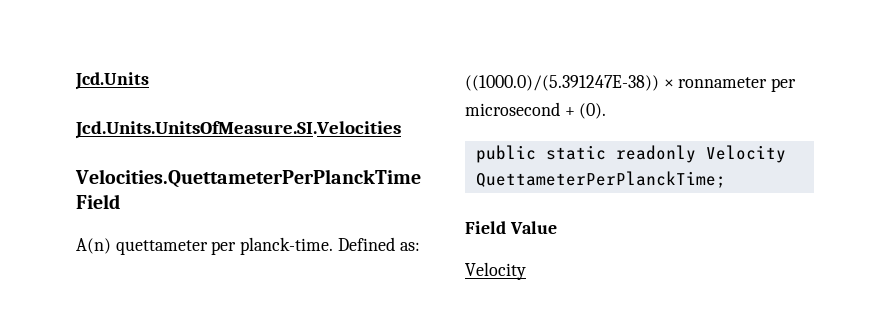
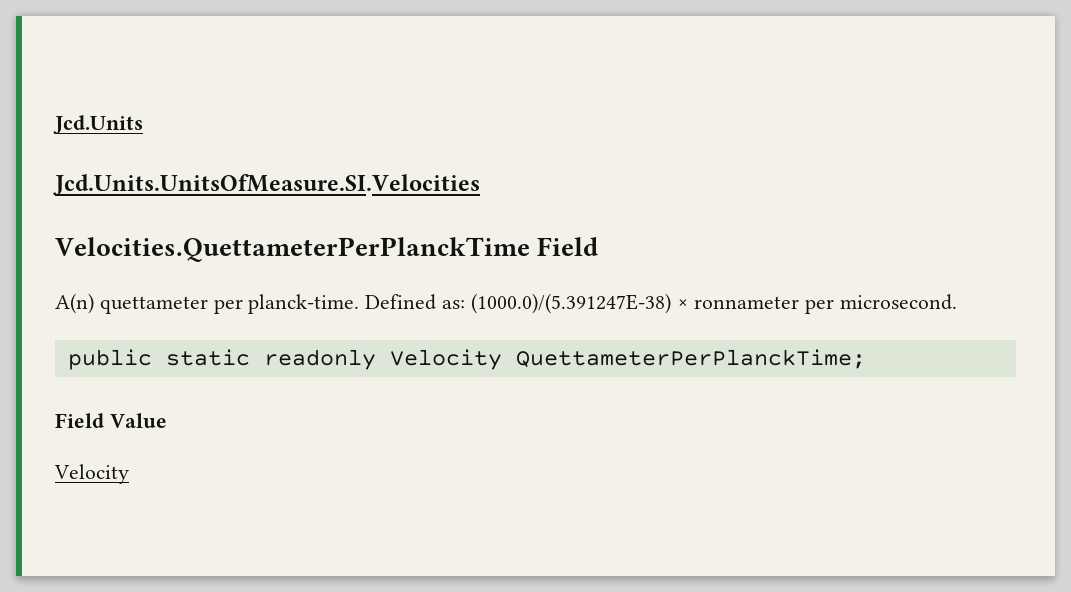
[465,75,659,91] ((1000.0)/(5.391247E-38)) -> [470,293,671,314] (1000.0)/(5.391247E-38)
[465,102,607,119] microsecond + (0). -> [840,294,958,310] microsecond.

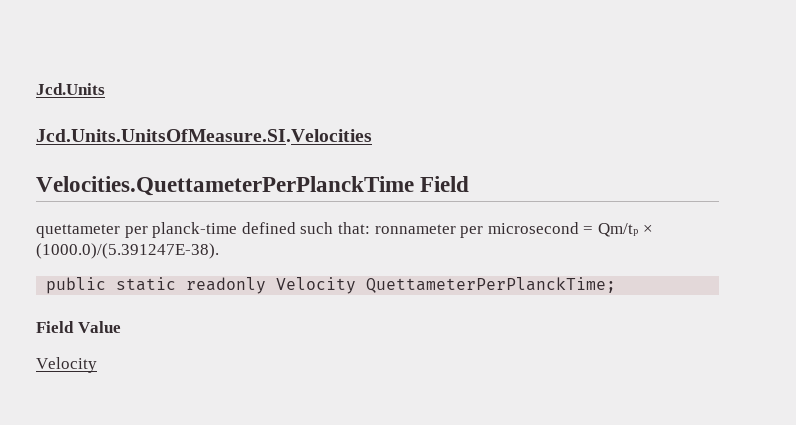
[55,293,94,314] A(n) -> (470, 184) none
[248,293,958,314] planck-time. Defined as: (1000.0)/(5.391247E-38) × ronnameter per microsecond. -> [152,222,654,238] [36,243,219,259] planck-time defined such that: ronnameter per microsecond = Qm/tₚ × (1000.0)/(5.391247E-38).

